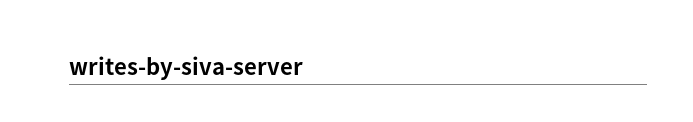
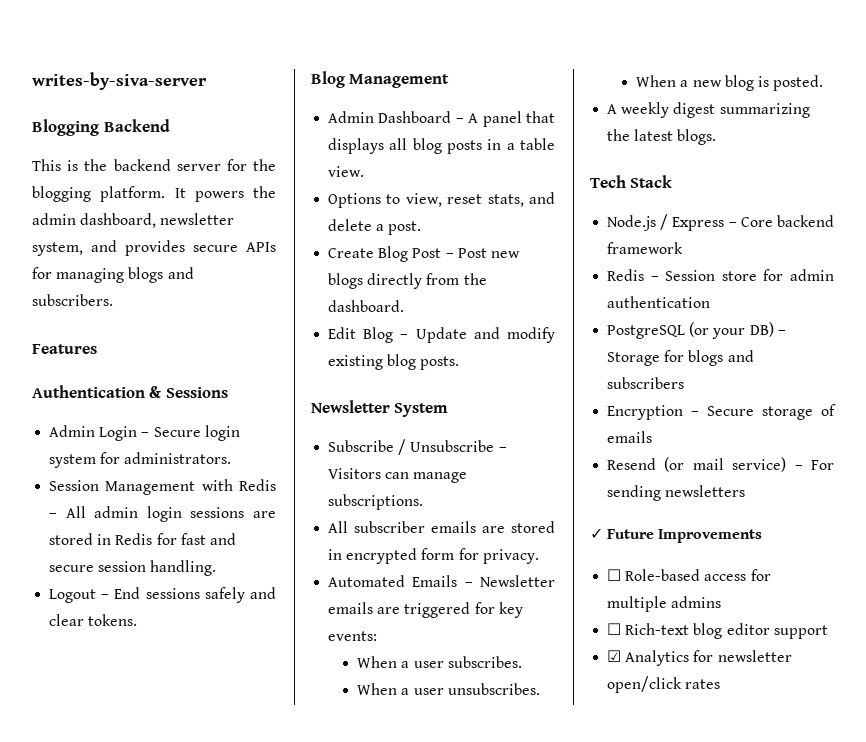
(303, 68) none -> [32,119,170,136] [32,159,276,171] [32,186,276,202] [32,213,235,228] [32,240,276,256] [32,267,194,283] [32,294,113,306] [32,344,97,354] [32,385,228,398] [49,425,240,441] [49,452,232,468] [49,479,276,495] [49,506,276,522] [49,533,236,545] [49,560,217,576] [49,587,276,603] [49,614,138,626] [311,71,450,88] [328,111,555,127] [328,138,555,154] [328,166,365,177] [328,192,555,208] [328,219,422,235] [328,246,520,262] [328,273,487,289] [328,300,405,312] [328,327,555,343] [328,354,460,370] [311,400,449,417] [328,439,507,455] [328,468,468,483] [328,494,424,510] [328,521,555,533] [328,548,539,564] [328,575,555,587] [328,602,523,618] [328,631,378,641] [357,656,522,668] [357,683,540,695] [636,75,824,91] [607,102,810,118] [607,129,717,145] [590,175,673,188] [607,214,834,231] [607,242,684,254] [607,269,834,281] [607,296,711,308] [607,322,786,339] [607,350,754,366] [607,377,685,389] [607,404,836,420] [607,431,653,443] [607,457,834,472] [607,485,746,501] [590,528,763,543] [607,569,771,581] [607,596,722,612] [607,623,828,639] [607,650,792,666] [607,676,721,693] // Blogging Backend // This is the backend server for the blogging platform. It powers the admin dashboard, newsletter system, and provides secure APIs for managing blogs and subscribers. // Features // Authentication & Sessions // Admin Login – Secure login system for administrators. // Session Management with Redis – All admin login sessions are stored in Redis for fast and secure session handling. // Logout – End sessions safely and clear tokens. // Blog Management // Admin Dashboard – A panel that displays all blog posts in a table view. // Options to view, reset stats, and delete a post. // Create Blog Post – Post new blogs directly from the dashboard. // Edit Blog – Update and modify existing blog posts. // Newsletter System // Subscribe / Unsubscribe – Visitors can manage subscriptions. // All subscriber emails are stored in encrypted form for privacy. // Automated Emails – Newsletter emails are triggered for key events: // When a user subscribes. // When a user unsubscribes. // When a new blog is posted. // A weekly digest summarizing the latest blogs. // Tech Stack // Node.js / Express – Core backend framework // Redis – Session store for admin authentication // PostgreSQL (or your DB) – Storage for blogs and subscribers // Encryption – Secure storage of emails // Resend (or mail service) – For sending newsletters // ✓ Future Improvements // ☐ Role-based access for multiple admins // ☐ Rich-text blog editor support // ☑ Analytics for newsletter open/click rates

